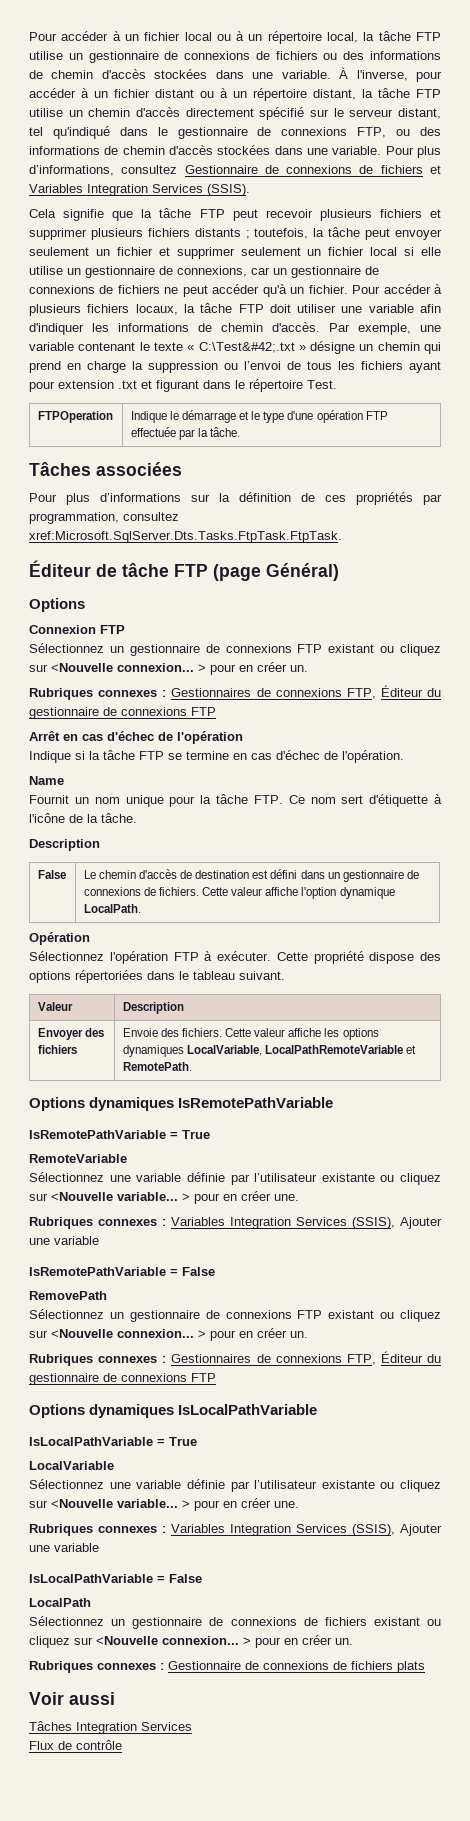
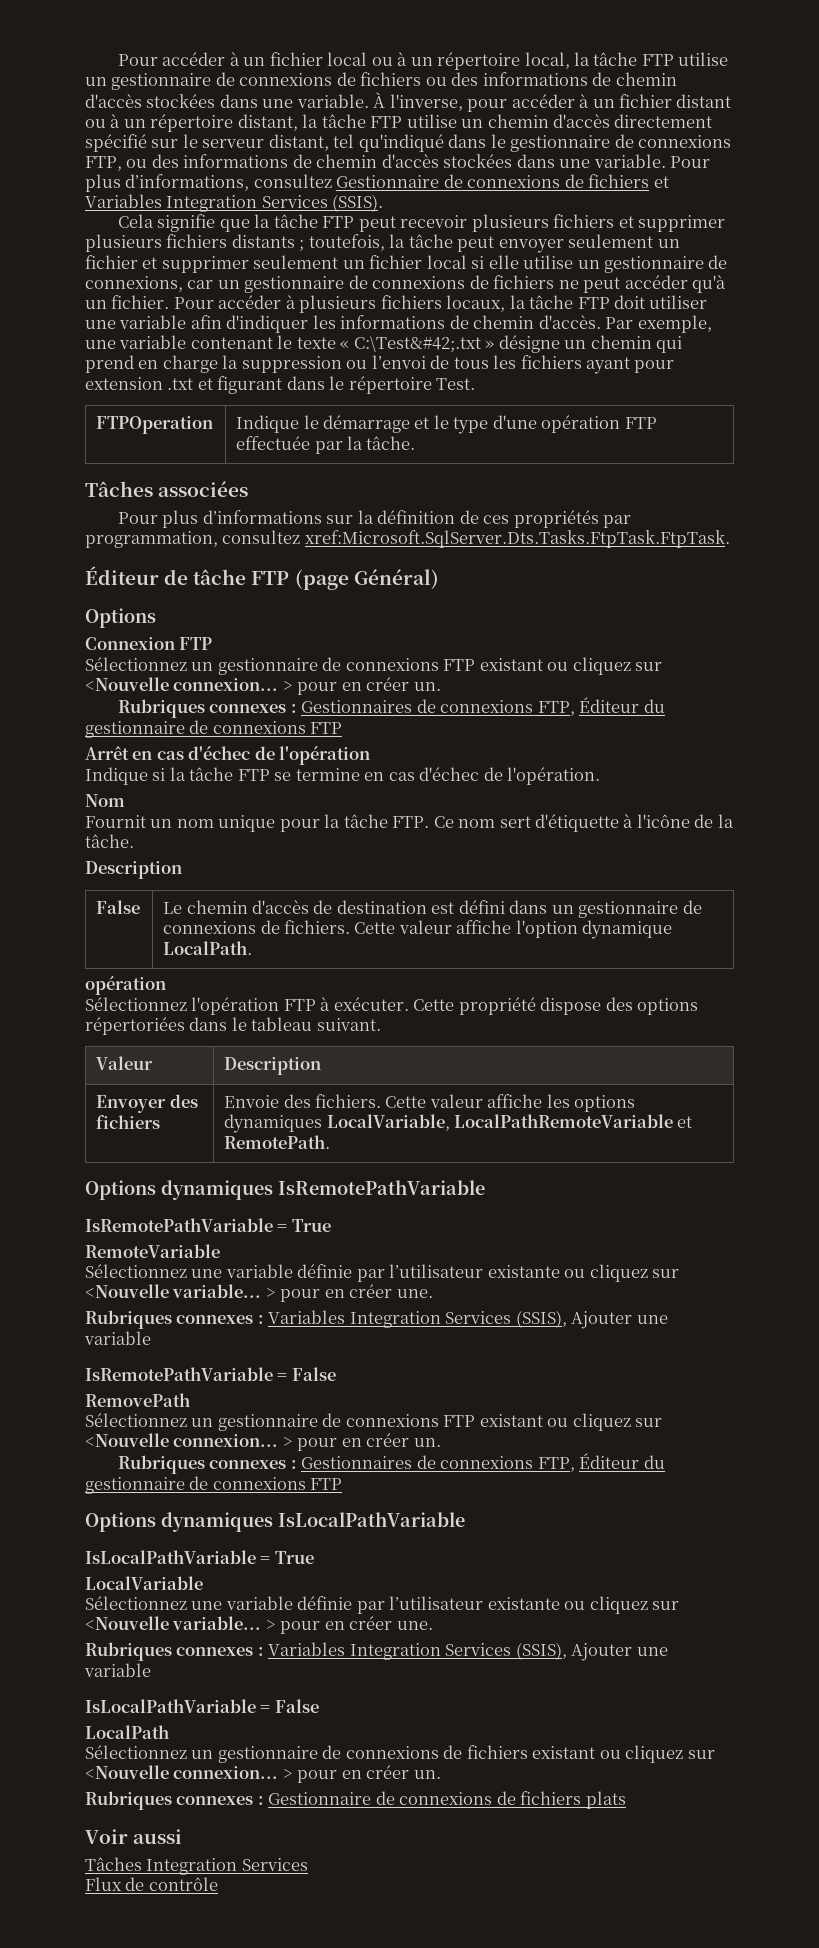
[29,776,64,785] Name -> [85,794,125,807] Nom
[29,932,90,945] Opération -> [85,976,166,995] opération

